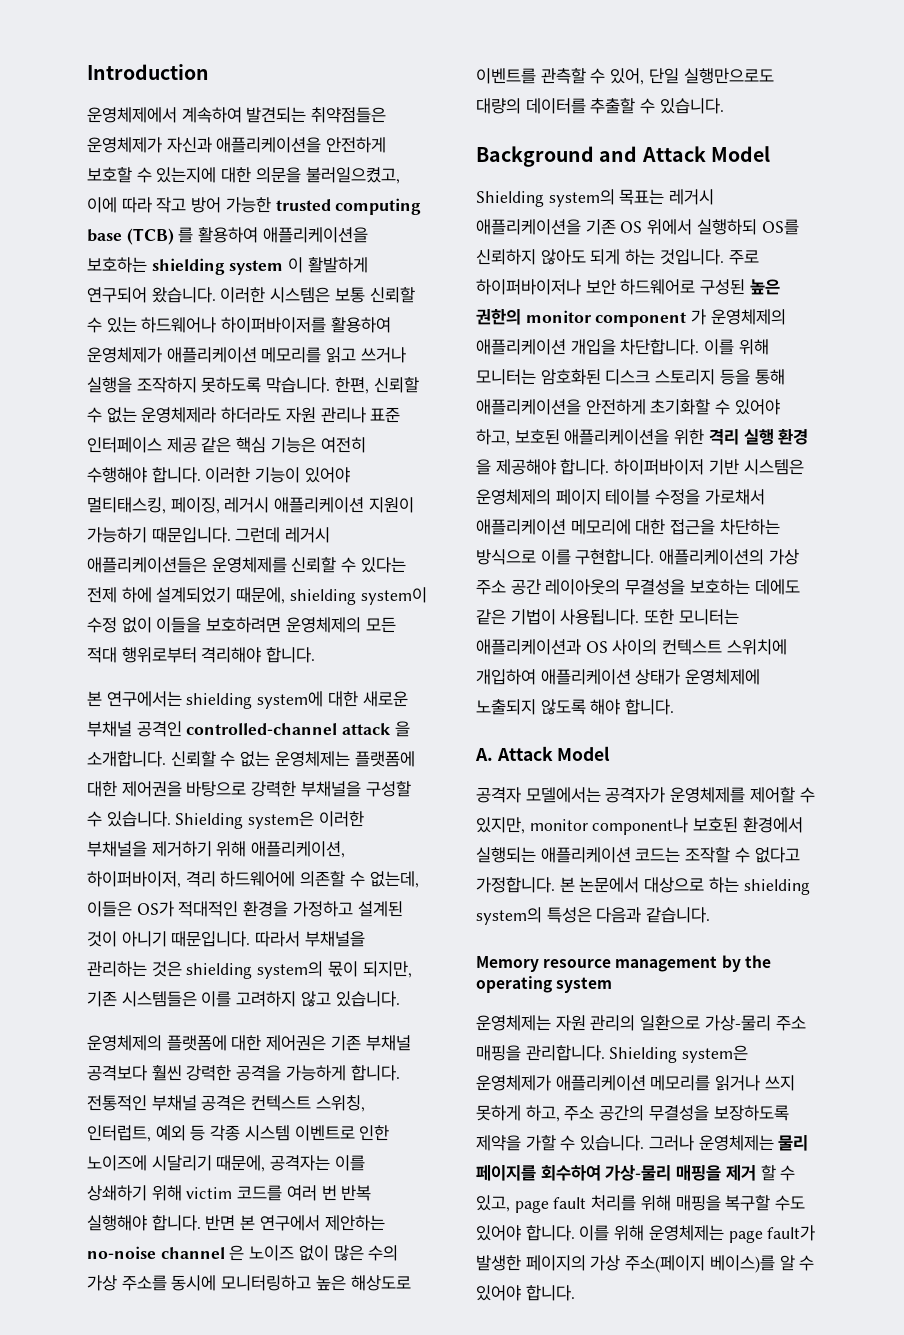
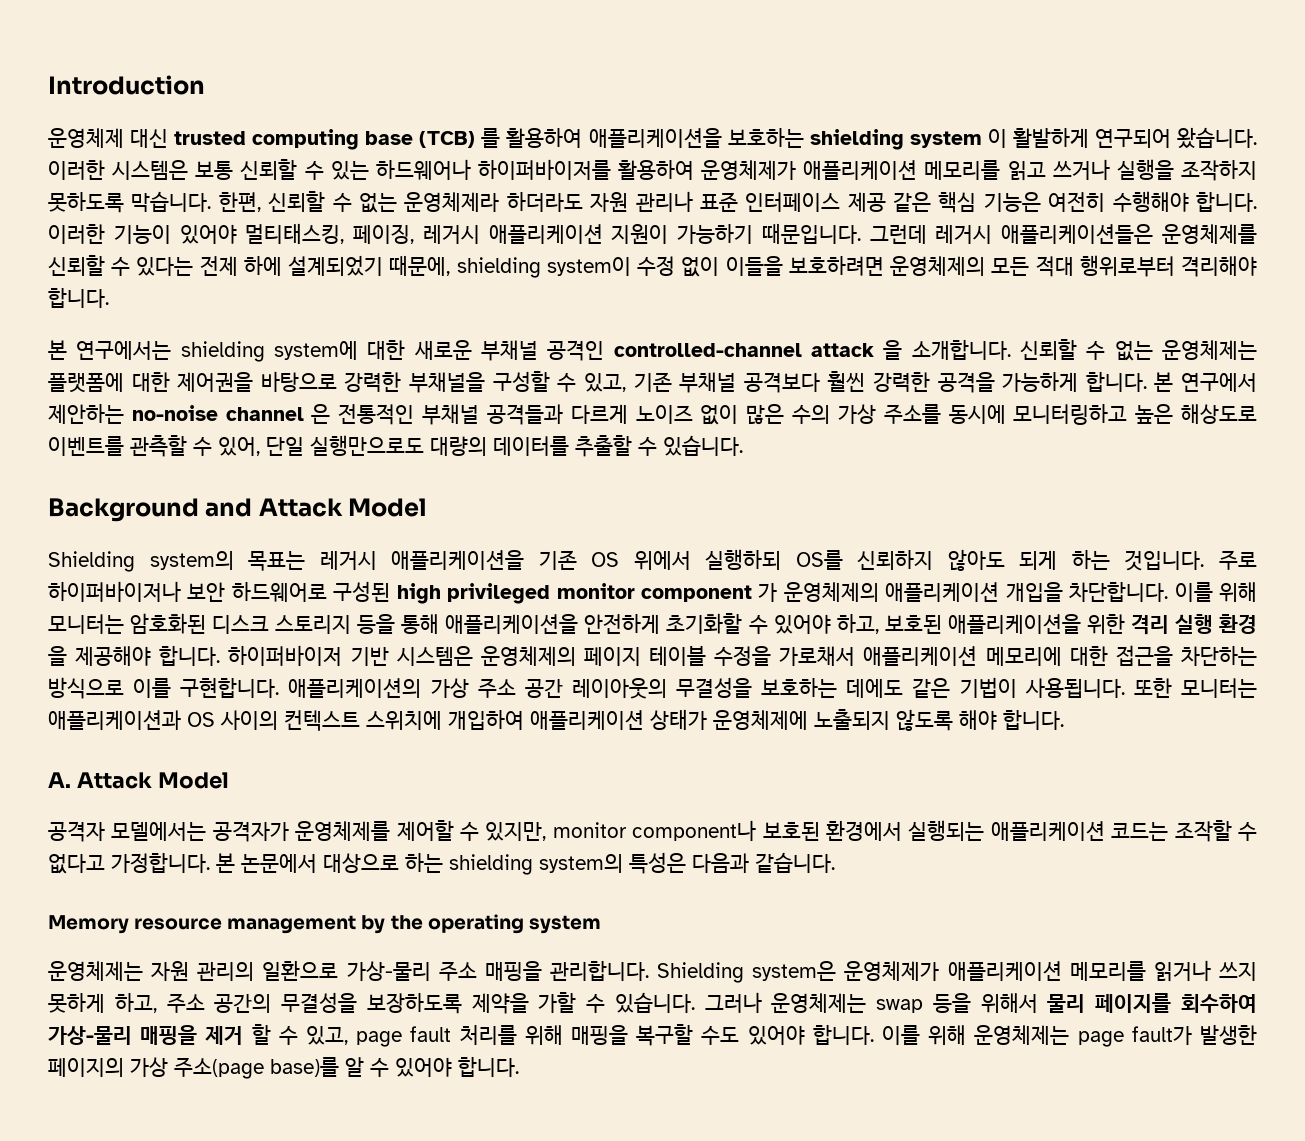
[87,107,387,123] [87,137,387,153] [87,167,400,184] [87,197,271,213] 운영체제에서 계속하여 발견되는 취약점들은 운영체제가 자신과 애플리케이션을 안전하게 보호할 수 있는지에 대한 의문을 불러일으켰고, 이에 따라 작고 방어 가능한 -> [48,128,169,148] 운영체제 대신
[106,811,364,829] [87,841,346,858] [87,871,419,888] [87,901,403,917] [87,931,365,947] [87,961,412,979] [87,991,400,1007] [87,1035,327,1051] 있습니다. Shielding system은 이러한 부채널을 제거하기 위해 애플리케이션, 하이퍼바이저, 격리 하드웨어에 의존할 수 없는데, 이들은 OS가 적대적인 환경을 가정하고 설계된 것이 아니기 때문입니다. 따라서 부채널을 관리하는 것은 shielding system의 몫이 되지만, 기존 시스템들은 이를 고려하지 않고 있습니다. // 운영체제의 플랫폼에 대한 제어권은 -> [583,373,626,392] 있고,
[87,1095,365,1112] [87,1125,390,1142] [87,1155,365,1172] [87,1185,372,1201] [87,1215,236,1231] 전통적인 부채널 공격은 컨텍스트 스위칭, 인터럽트, 예외 등 각종 시스템 이벤트로 인한 노이즈에 시달리기 때문에, 공격자는 이를 상쇄하기 위해 victim 코드를 여러 번 반복 실행해야 합니다. 반면 -> (1147, 381) none
(245, 1253) none -> [338,404,628,425] 전통적인 부채널 공격들과 다르게
[749,279,780,295] [476,309,521,325] 높은 권한의 -> [396,583,551,604] high privileged
(774, 1143) none -> [876,993,1038,1013] swap 등을 위해서
[625,1255,775,1273] 주소(페이지 베이스)를 -> [174,1057,339,1079] 주소(page base)를

